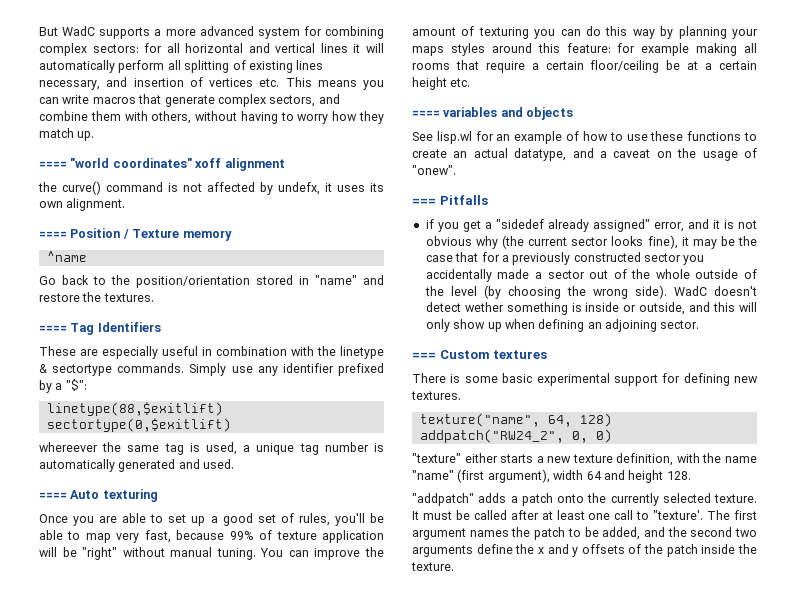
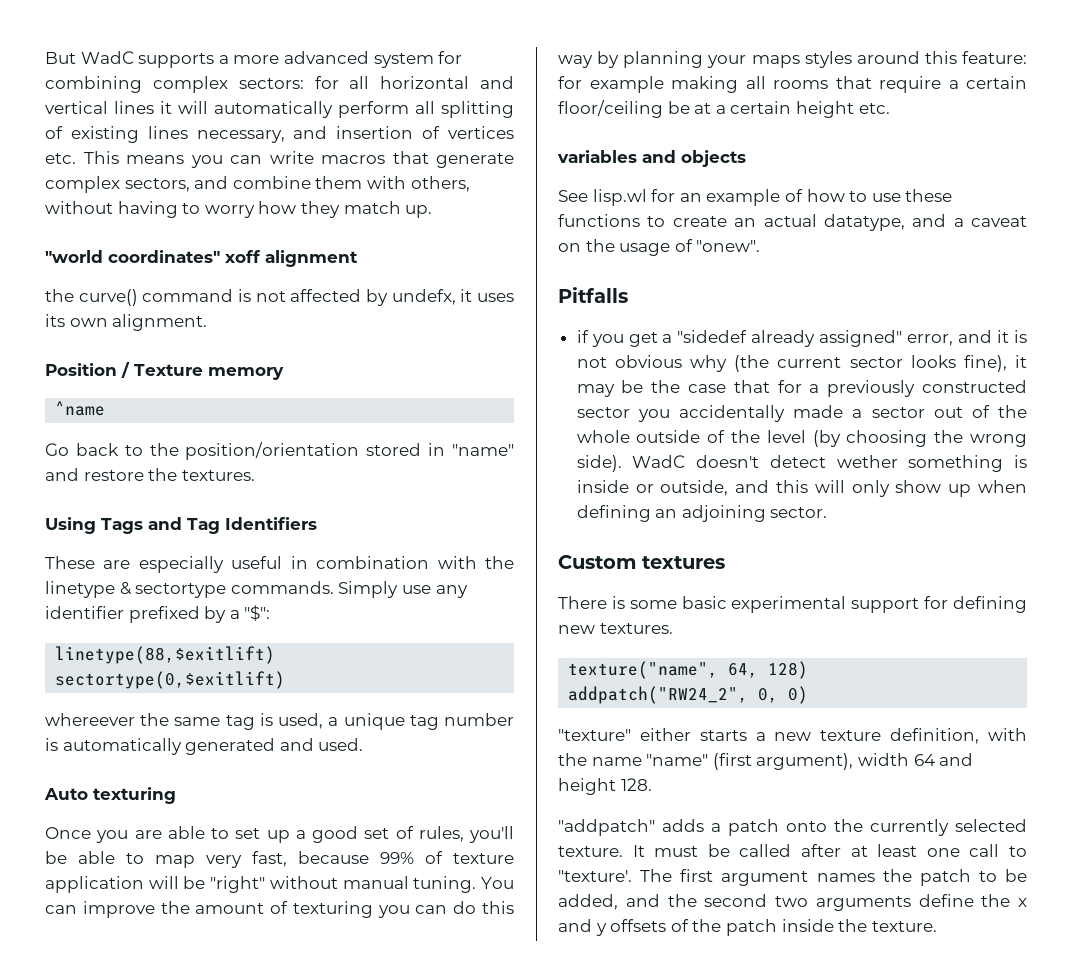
[39,161,67,168] ==== -> (433, 211) none
[39,231,67,238] ==== -> (208, 322) none
[39,325,67,332] ==== -> [45,517,182,534] Using Tags and
[39,492,67,499] ==== -> (364, 744) none
[412,110,440,117] ==== -> (890, 108) none
[412,198,436,205] === -> (761, 246) none
[412,352,436,359] === -> (828, 512) none

